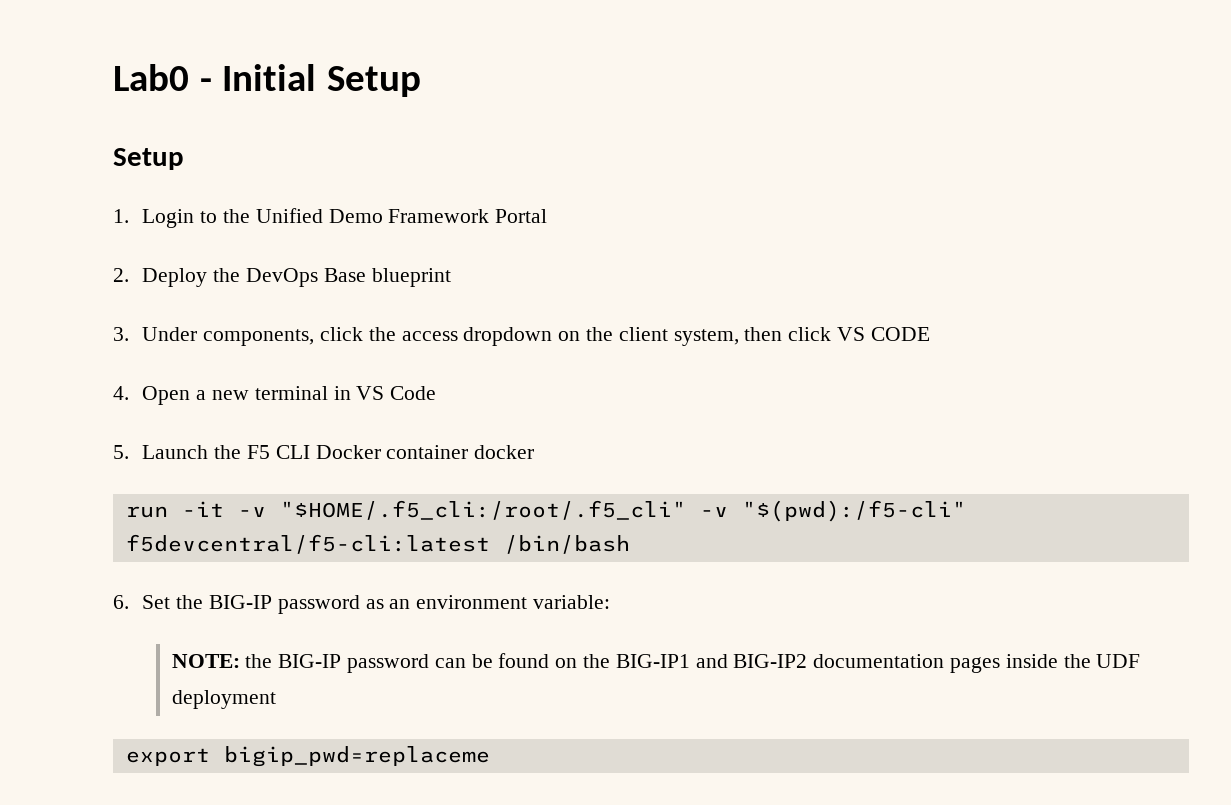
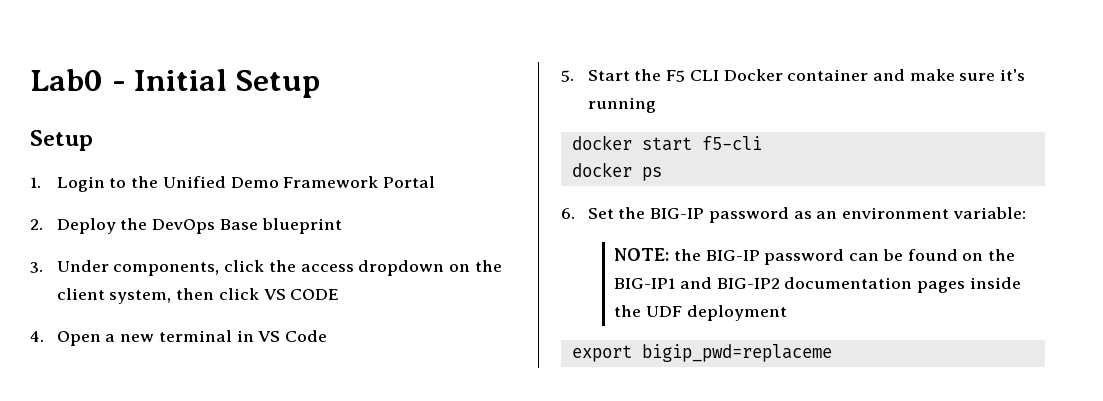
[142,445,209,459] Launch -> [587,70,630,81] Start
[474,445,535,459] [125,500,966,522] [125,534,630,554] docker // run -it -v "$HOME/.f5_cli:/root/.f5_cli" -v "$(pwd):/f5-cli" f5devcentral/f5-cli:latest /bin/bash -> [872,69,1026,81] [587,97,656,113] [571,135,762,151] [571,162,662,181] and make sure it's running // docker start f5-cli // docker ps

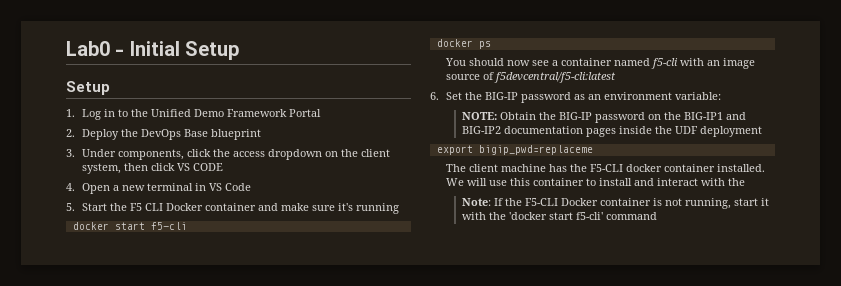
[56,176,105,192] Login -> [81,109,115,120] Log in
(662, 174) none -> [444,58,755,69] [445,72,616,83] // You should now see a container named f5-cli with an image source of f5devcentral/f5-cli:latest
[673,249,958,265] the BIG-IP password can be found -> [499,112,645,123] Obtain the BIG-IP password
(832, 353) none -> [445,164,765,172] [445,178,745,186] [461,198,769,209] [461,212,657,220] // The client machine has the F5-CLI docker container installed. We will use this container to install and interact with the // Note: If the F5-CLI Docker container is not running, start it with the 'docker start f5-cli' command

